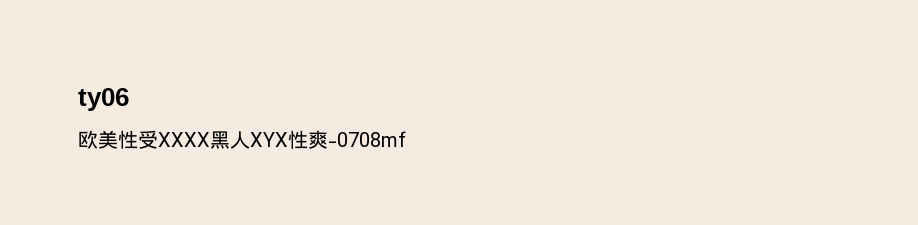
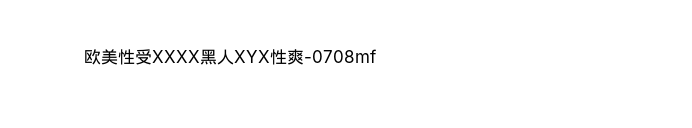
[78,88,129,111] ty06 // -> (84, 57) none

